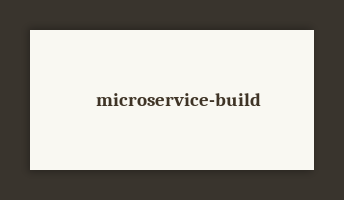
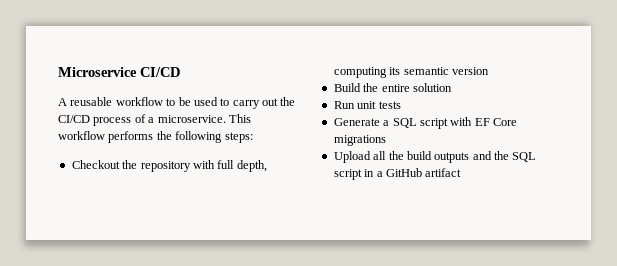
[96,93,261,106] microservice-build -> [58,67,180,77] [58,97,296,109] [58,114,251,126] [58,131,253,143] [71,160,267,172] [333,67,489,78] [333,83,452,92] [333,101,401,109] [333,117,517,129] [333,135,386,146] [333,151,537,163] [333,168,462,180] Microservice CI/CD // A reusable workflow to be used to carry out the CI/CD process of a microservice. This workflow performs the following steps: // Checkout the repository with full depth, computing its semantic version // Build the entire solution // Run unit tests // Generate a SQL script with EF Core migrations // Upload all the build outputs and the SQL script in a GitHub artifact

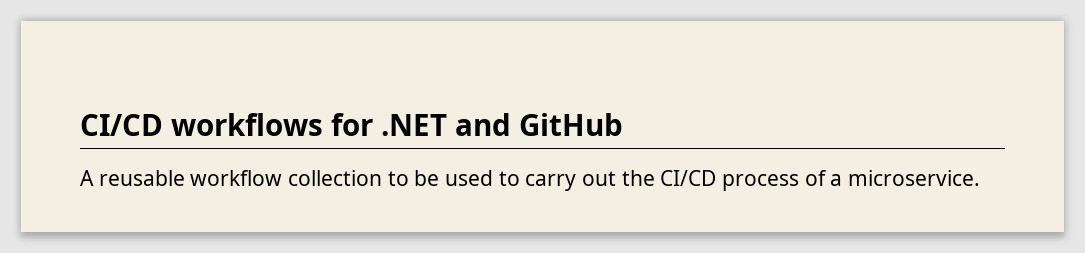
[58,67,180,77] Microservice CI/CD -> [80,113,623,136] CI/CD workflows for .NET and GitHub
(163, 101) none -> [288,170,383,186] collection
[228,114,251,123] [58,131,253,143] [71,160,267,172] [333,67,489,78] [333,83,452,92] [333,101,401,109] [333,117,517,129] [333,135,386,146] [333,151,537,163] [333,168,462,180] This workflow performs the following steps: // Checkout the repository with full depth, computing its semantic version // Build the entire solution // Run unit tests // Generate a SQL script with EF Core migrations // Upload all the build outputs and the SQL script in a GitHub artifact -> (981, 178) none

